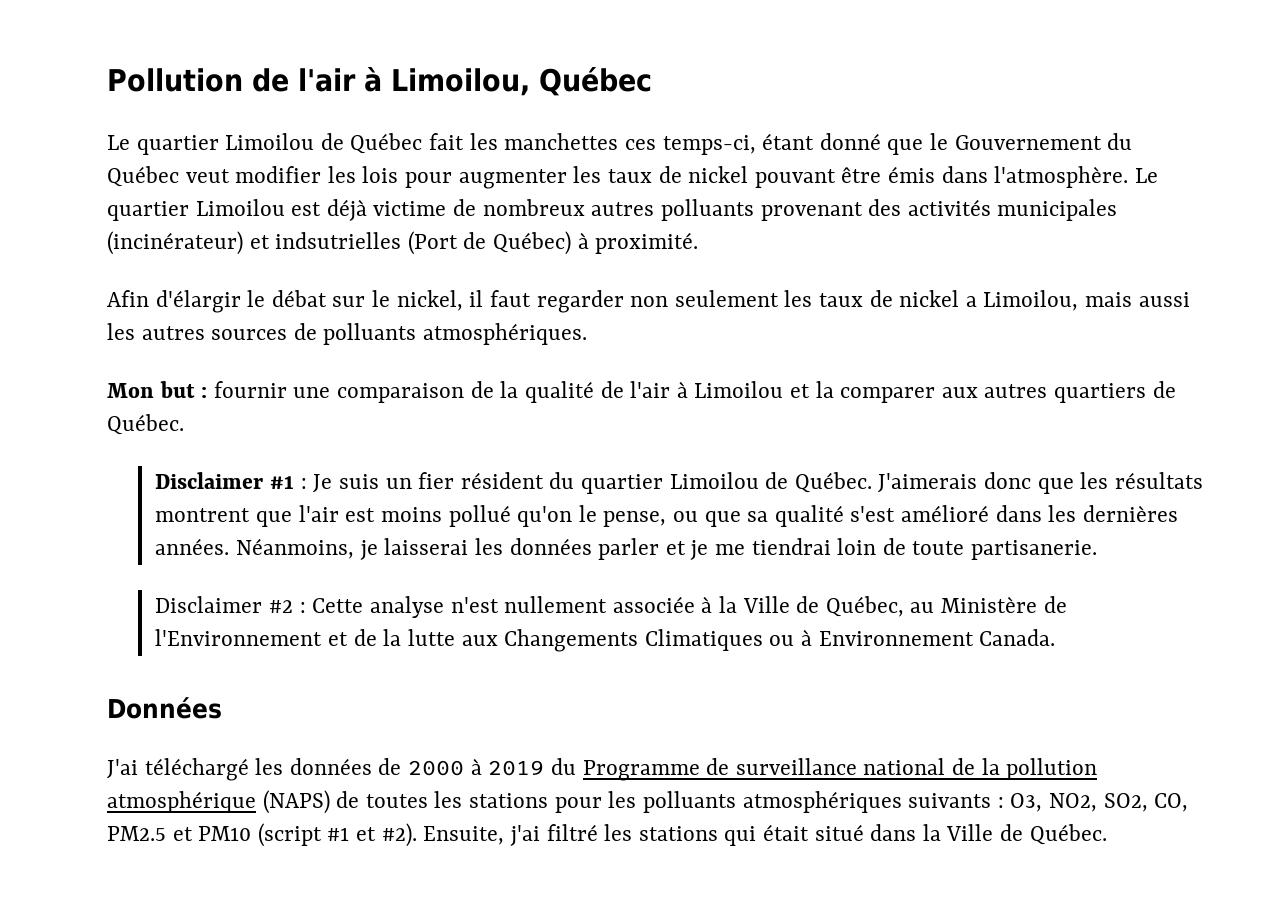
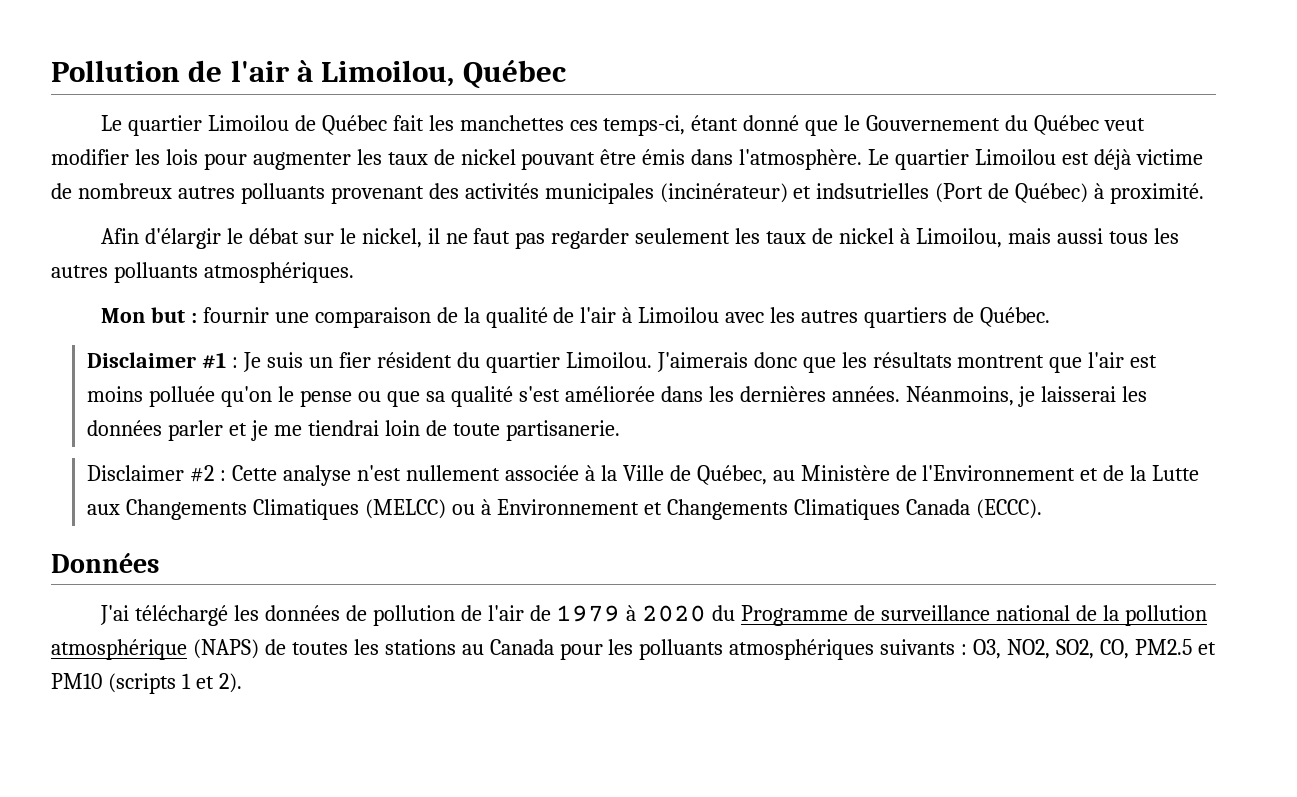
[489,290,669,313] faut regarder non -> [445,228,630,249] ne faut pas regarder
[965,296,977,307] a -> [899,228,910,244] à
[107,323,317,340] les autres sources de -> [1108,228,1179,244] [51,265,108,278] tous les autres
[789,381,978,403] et la comparer aux -> [725,307,796,323] avec les
[669,472,872,493] Limoilou de Québec. -> [565,352,652,368] Limoilou.
[448,505,511,527] pollué -> [149,386,216,407] polluée
[603,511,667,527] pense, -> [300,390,353,407] pense
[901,505,990,522] amélioré -> [564,386,655,402] améliorée
[407,629,455,646] lutte -> [1152,465,1200,481] Lutte
(763, 640) none -> [365,499,447,519] (MELCC)
[979,629,1056,646] Canada. -> [643,499,1042,520] et Changements Climatiques Canada (ECCC).
[408,758,545,776] 2000 à 2019 -> [372,605,707,626] pollution de l'air de 1979 à 2020
(549, 800) none -> [461,639,554,655] au Canada
[257,823,1107,847] (script #1 et #2). Ensuite, j'ai filtré les stations qui était situé dans la Ville de Québec. -> [107,673,242,694] (scripts 1 et 2).

